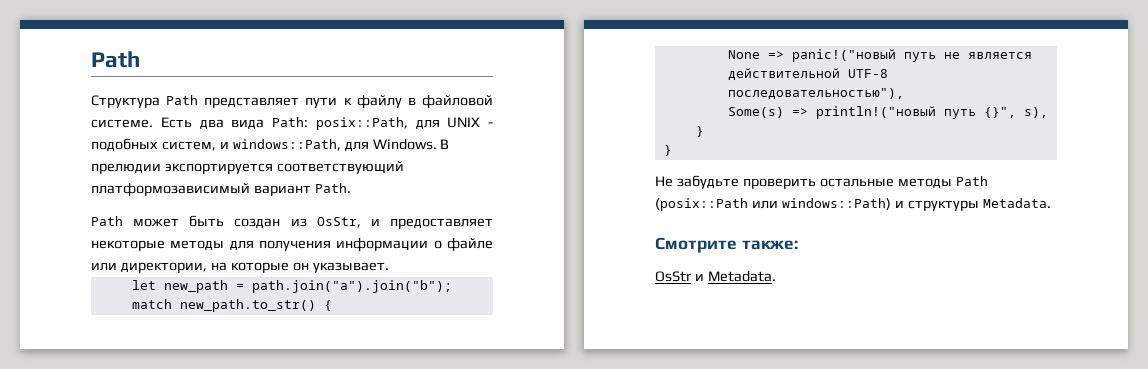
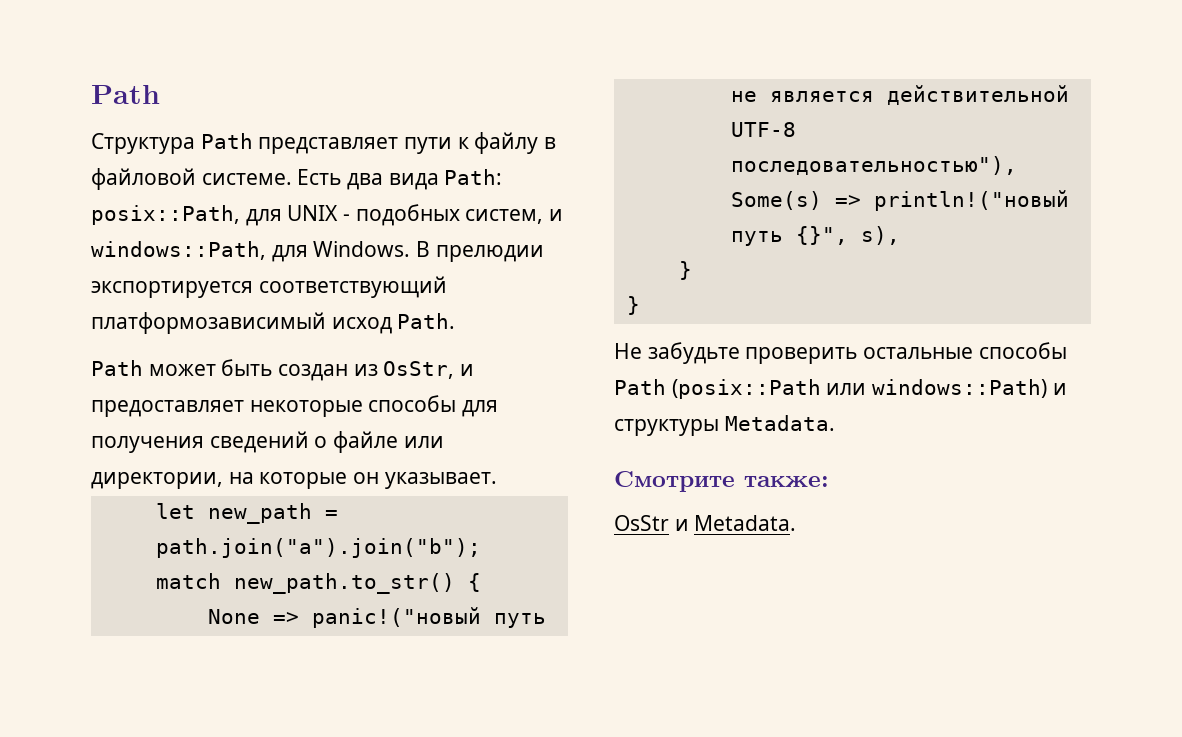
[253,185,311,196] вариант -> [331,317,392,334] исход
[170,240,225,250] методы -> [368,395,457,412] способы
[336,237,429,251] информации -> [209,431,309,453] сведений
[897,178,952,188] методы -> [978,342,1067,359] способы

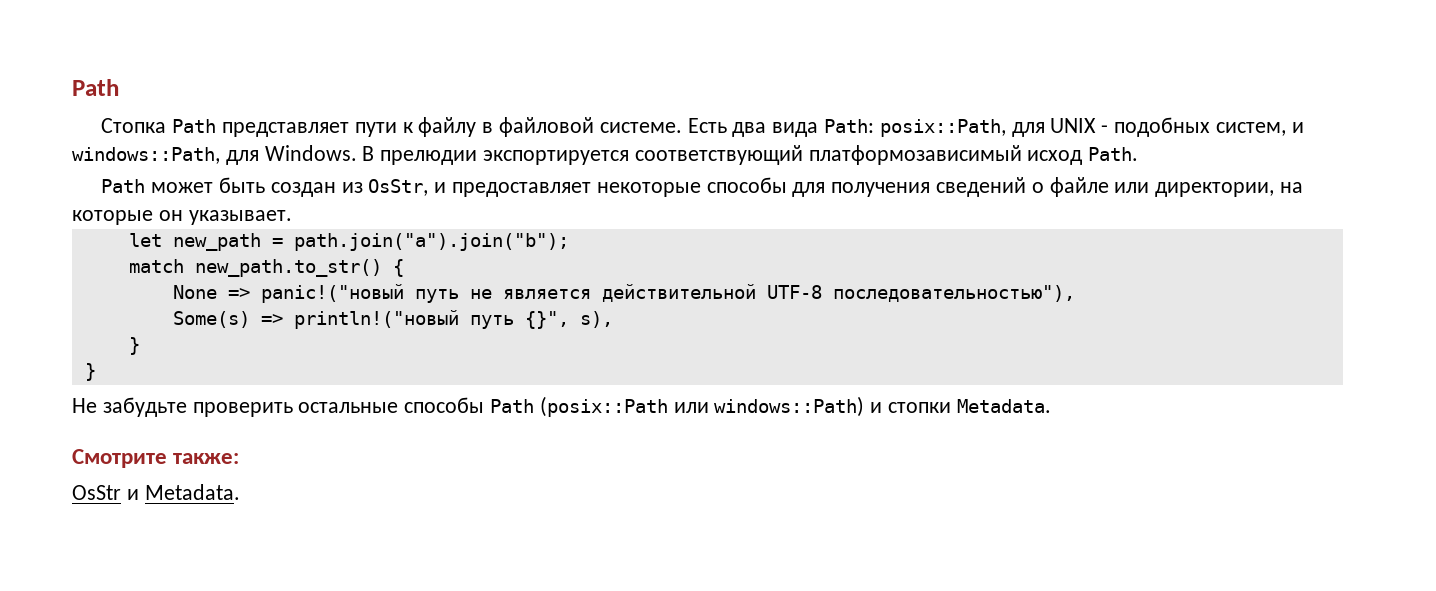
[91,133,195,154] Структура -> [101,118,167,133] Стопка
[614,419,719,436] структуры -> [888,402,952,413] стопки

